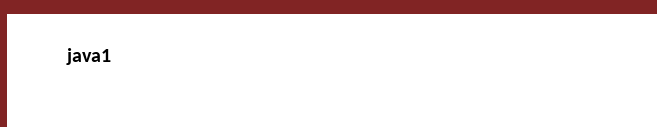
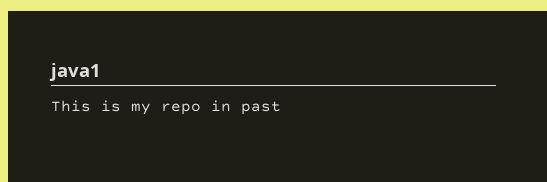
(111, 56) none -> [51,100,281,115] // This is my repo in past

